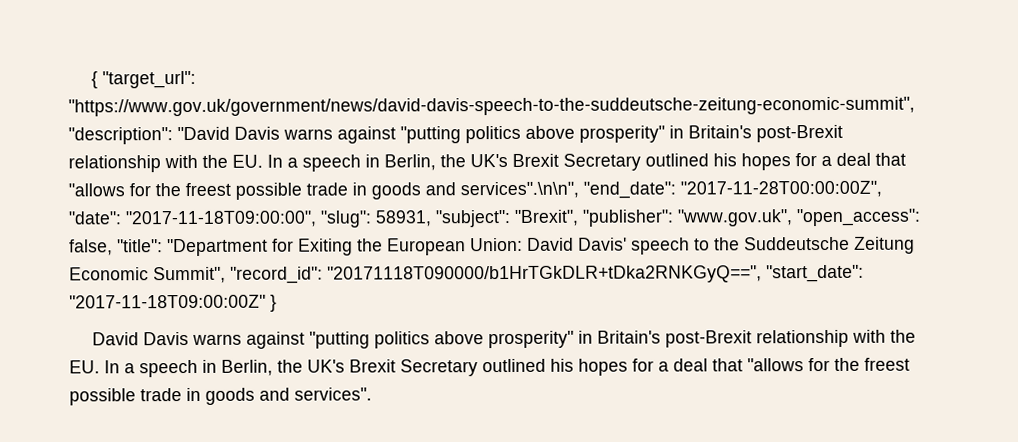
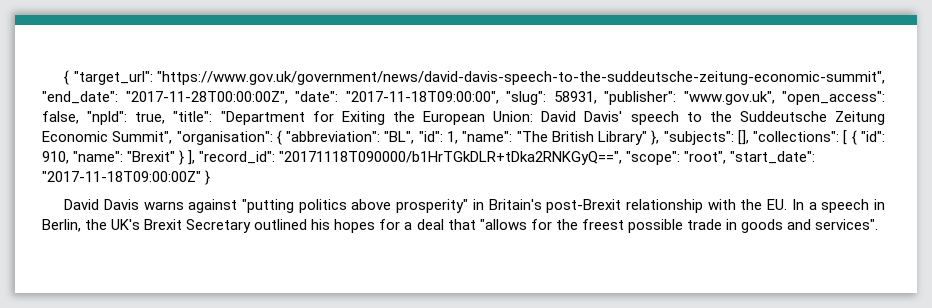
[68,124,843,145] [68,152,906,173] [68,181,579,200] "description": "David Davis warns against "putting politics above prosperity" in Britain's post-Brexit relationship with the EU. In a speech in Berlin, the UK's Brexit Secretary outlined his hopes for a deal that "allows for the freest possible trade in goods and services".\n\n", -> (885, 78) none
[435,209,579,228] "subject": "Brexit", -> (597, 97) none
(113, 247) none -> [87,111,166,125] "npld": true,
[230,265,762,284] "record_id": "20171118T090000/b1HrTGkDLR+tDka2RNKGyQ==", -> [176,130,886,145] [42,150,727,165] "organisation": { "abbreviation": "BL", "id": 1, "name": "The British Library" }, "subjects": [], "collections": [ { "id": 910, "name": "Brexit" } ], "record_id": "20171118T090000/b1HrTGkDLR+tDka2RNKGyQ==", "scope": "root",

